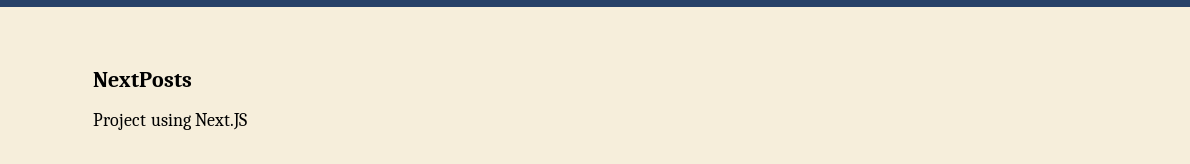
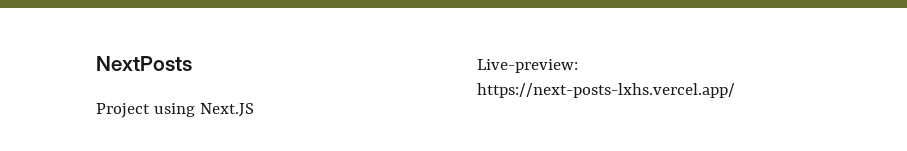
(248, 121) none -> [477,59,578,73] [477,83,735,98] // Live-preview: https://next-posts-lxhs.vercel.app/

